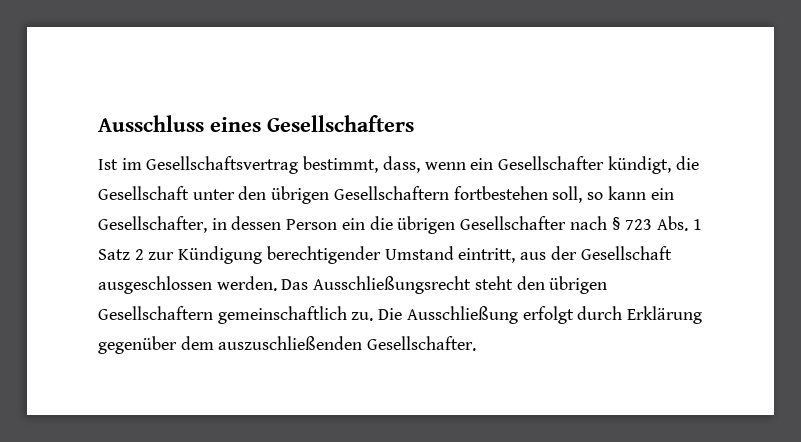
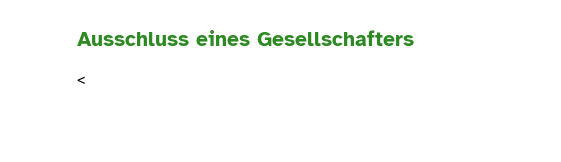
[98,156,699,174] [98,186,674,204] [98,216,702,234] [98,246,672,264] [98,276,608,294] [98,306,703,324] [98,336,477,354] Ist im Gesellschaftsvertrag bestimmt, dass, wenn ein Gesellschafter kündigt, die Gesellschaft unter den übrigen Gesellschaftern fortbestehen soll, so kann ein Gesellschafter, in dessen Person ein die übrigen Gesellschafter nach § 723 Abs. 1 Satz 2 zur Kündigung berechtigender Umstand eintritt, aus der Gesellschaft ausgeschlossen werden. Das Ausschließungsrecht steht den übrigen Gesellschaftern gemeinschaftlich zu. Die Ausschließung erfolgt durch Erklärung gegenüber dem auszuschließenden Gesellschafter. -> [77,76,85,84] <

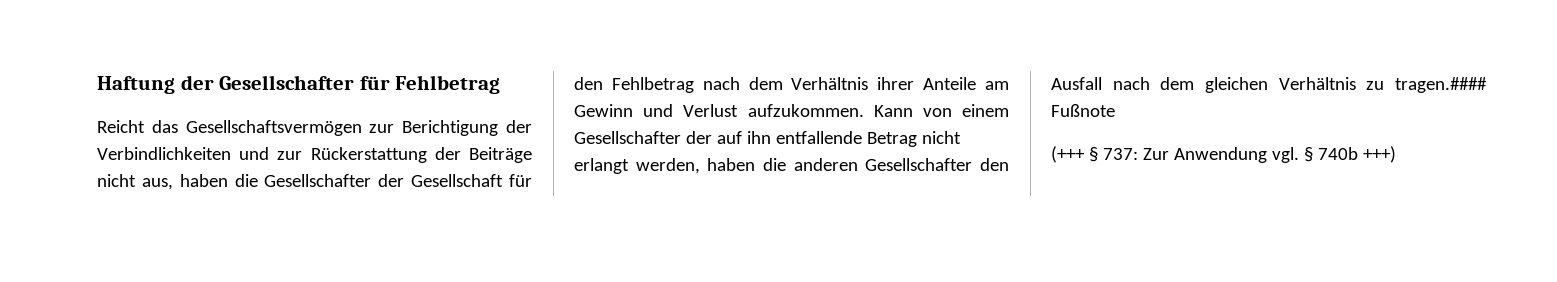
[77,30,414,46] [77,76,85,84] Ausschluss eines Gesellschafters // < -> [97,75,501,94] [97,120,532,136] [97,147,532,163] [97,174,532,190] [574,77,1010,93] [574,104,1009,117] [574,131,961,147] [574,158,1009,174] [1051,77,1487,93] [1051,104,1115,117] [1051,146,1396,163] Haftung der Gesellschafter für Fehlbetrag // Reicht das Gesellschaftsvermögen zur Berichtigung der Verbindlichkeiten und zur Rückerstattung der Beiträge nicht aus, haben die Gesellschafter der Gesellschaft für den Fehlbetrag nach dem Verhältnis ihrer Anteile am Gewinn und Verlust aufzukommen. Kann von einem Gesellschafter der auf ihn entfallende Betrag nicht erlangt werden, haben die anderen Gesellschafter den Ausfall nach dem gleichen Verhältnis zu tragen.#### Fußnote // (+++ § 737: Zur Anwendung vgl. § 740b +++)

